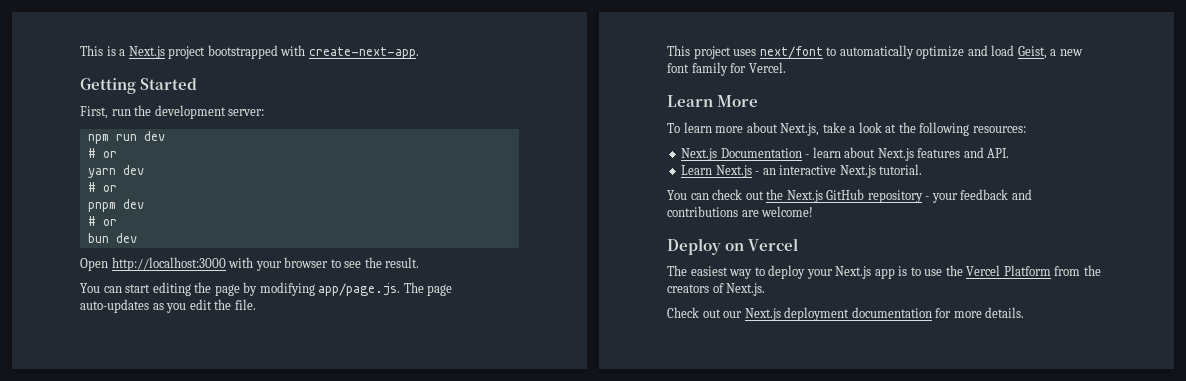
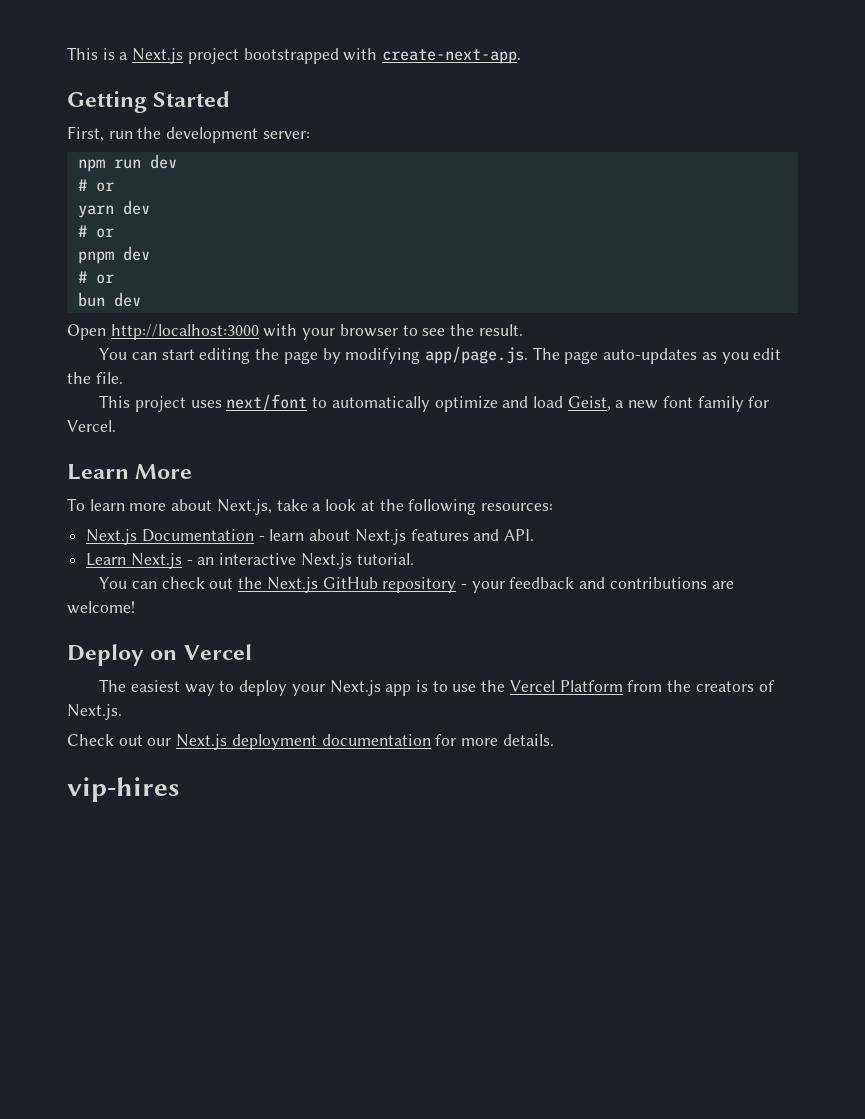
(1025, 312) none -> [67,777,180,802] // vip-hires

